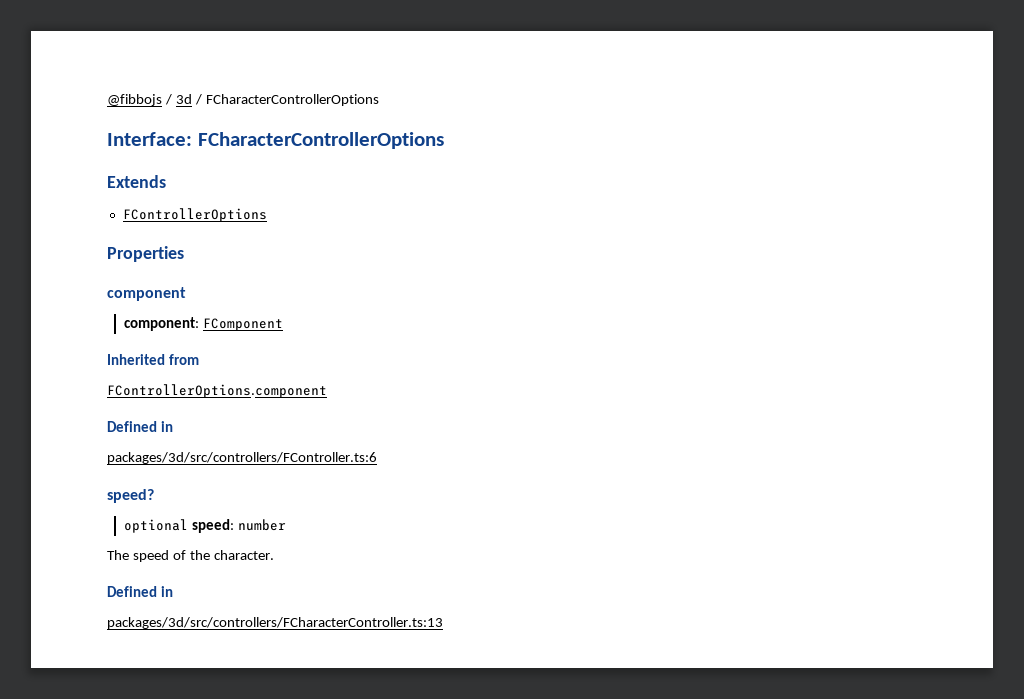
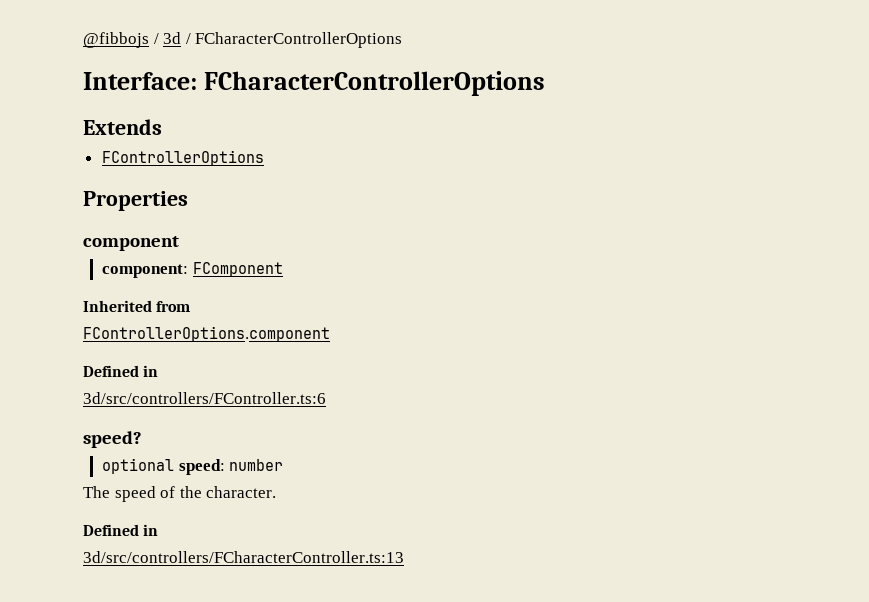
[107,452,377,464] packages/3d/src/controllers/FController.ts:6 -> [83,392,326,404] 3d/src/controllers/FController.ts:6
[107,617,443,629] packages/3d/src/controllers/FCharacterController.ts:13 -> [83,551,404,563] 3d/src/controllers/FCharacterController.ts:13

